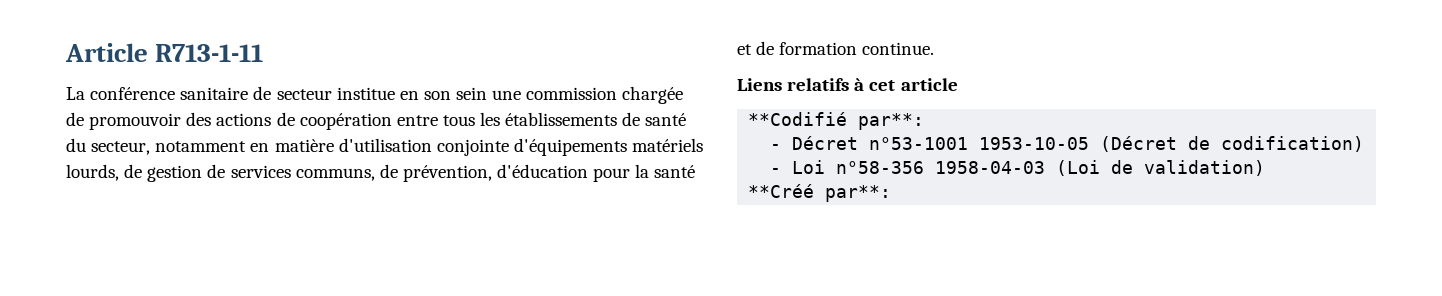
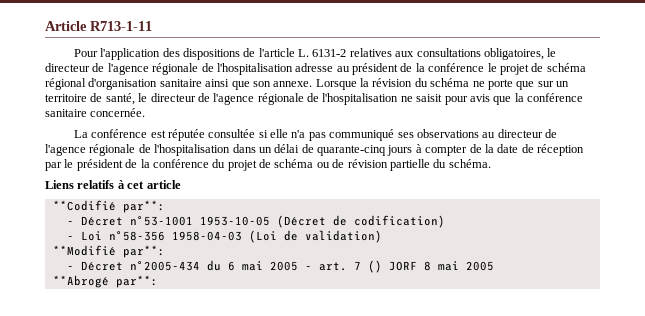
[66,86,684,104] [66,112,687,130] [66,138,704,156] [66,164,696,182] [737,41,935,55] La conférence sanitaire de secteur institue en son sein une commission chargée de promouvoir des actions de coopération entre tous les établissements de santé du secteur, notamment en matière d'utilisation conjointe d'équipements matériels lourds, de gestion de services communs, de prévention, d'éducation pour la santé et de formation continue. -> [73,48,557,60] [45,63,586,75] [45,78,569,90] [45,93,583,105] [45,108,146,117] [73,129,558,141] [45,144,584,156] [45,159,491,171] Pour l'application des dispositions de l'article L. 6131-2 relatives aux consultations obligatoires, le directeur de l'agence régionale de l'hospitalisation adresse au président de la conférence le projet de schéma régional d'organisation sanitaire ainsi que son annexe. Lorsque la révision du schéma ne porte que sur un territoire de santé, le directeur de l'agence régionale de l'hospitalisation ne saisit pour avis que la conférence sanitaire concernée. // La conférence est réputée consultée si elle n'a pas communiqué ses observations au directeur de l'agence régionale de l'hospitalisation dans un délai de quarante-cinq jours à compter de la date de réception par le président de la conférence du projet de schéma ou de révision partielle du schéma.
[748,184,892,202] **Créé par**: -> [52,245,165,258] [66,260,494,273] [52,275,158,288] **Modifié par**: // - Décret n°2005-434 du 6 mai 2005 - art. 7 () JORF 8 mai 2005 // **Abrogé par**:

